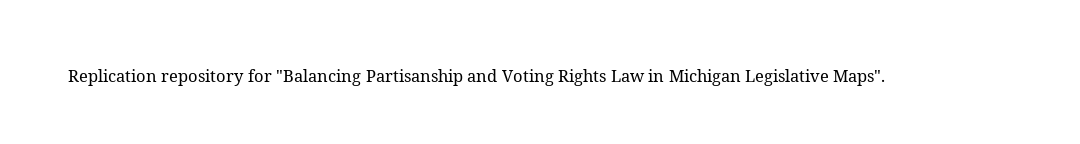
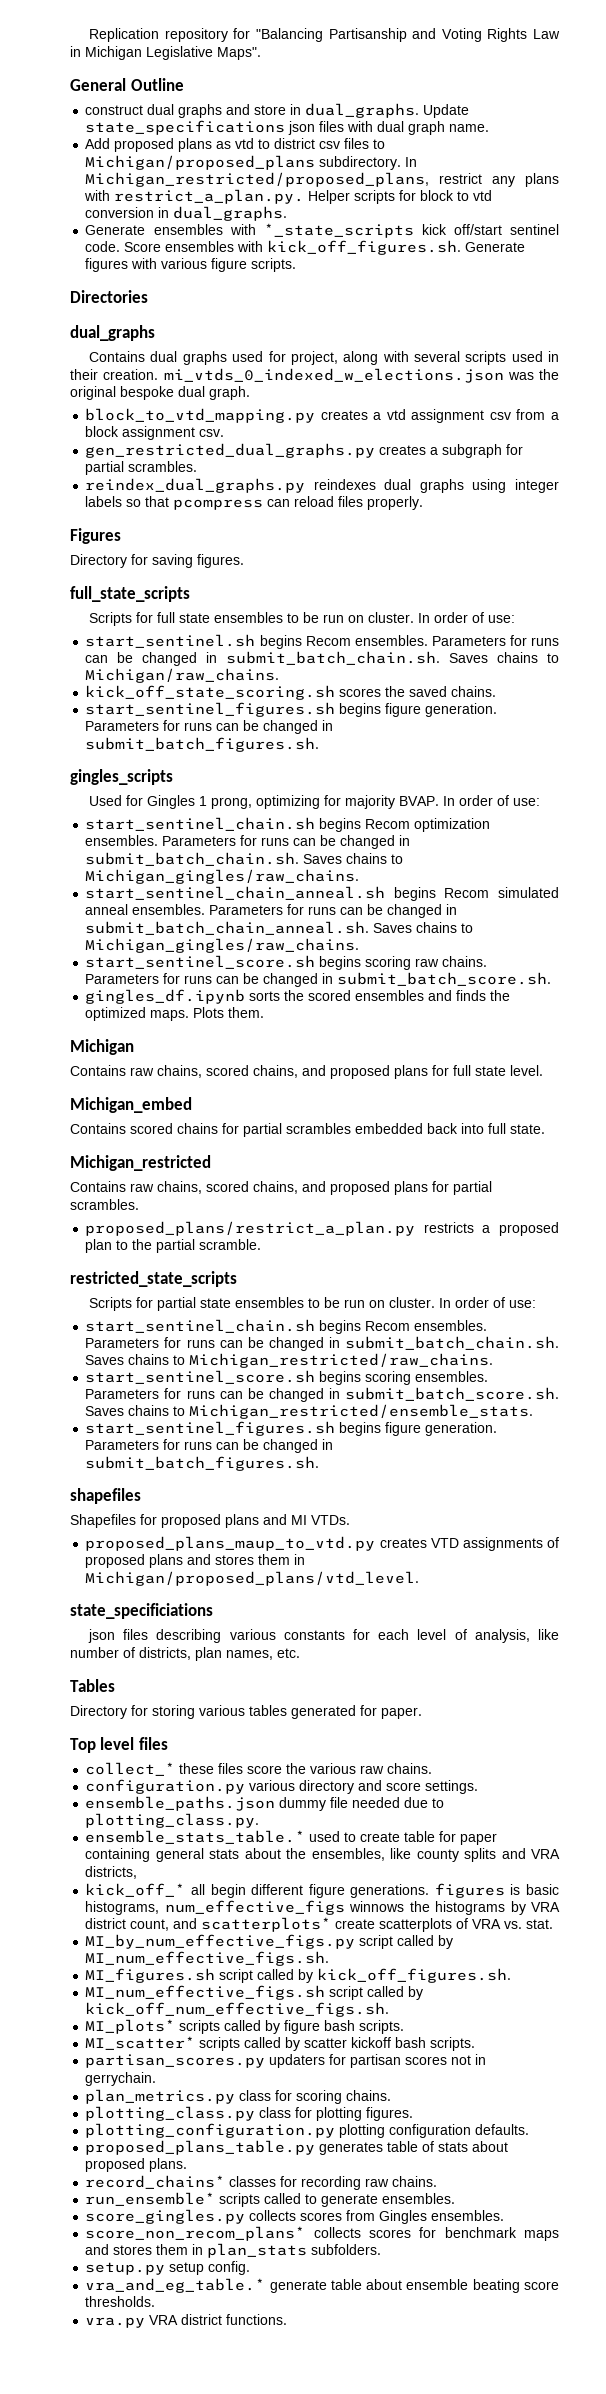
(886, 78) none -> [70,78,184,91] [85,103,470,118] [85,120,490,135] [85,138,386,152] [85,155,418,170] [85,172,559,187] [84,189,493,204] [85,206,288,221] [85,223,559,238] [85,240,526,255] [85,258,297,272] [70,290,148,303] [70,325,155,341] [89,351,559,365] [70,368,559,383] [70,386,250,400] [85,408,560,423] [85,426,225,440] [85,443,524,458] [85,461,198,475] [85,478,559,493] [85,496,424,510] [70,528,121,544] [70,554,244,568] [70,586,190,602] [89,612,516,626] [85,634,560,649] [85,651,559,666] [85,668,280,683] [85,685,497,700] [85,702,498,717] [85,720,334,734] [85,737,320,752] [70,769,173,785] [89,795,541,809] [85,817,491,832] [85,835,411,849] [85,852,404,866] [85,869,360,884] [85,886,559,901] [85,904,458,918] [85,921,474,935] [85,938,360,953] [85,955,488,970] [85,972,552,987] [85,989,511,1004] [85,1007,265,1021] [70,1039,134,1055] [70,1065,543,1079] [70,1097,192,1113] [70,1123,545,1137] [70,1155,211,1171] [70,1181,492,1195] [70,1199,139,1210] [85,1221,559,1236] [85,1239,262,1253] [70,1271,237,1287] [89,1297,537,1311] [85,1319,488,1334] [85,1336,559,1351] [85,1353,494,1368] [85,1370,489,1385] [85,1387,559,1402] [85,1404,534,1419] [85,1421,498,1436] [85,1439,334,1453] [85,1456,320,1471] [70,1488,141,1504] [70,1514,350,1528] [85,1536,559,1551] [85,1554,306,1568] [85,1571,420,1586] [70,1603,213,1619] [88,1629,559,1643] [70,1647,300,1661] [70,1679,115,1692] [70,1705,422,1719] [70,1737,168,1753] [85,1762,433,1776] [85,1779,479,1794] [85,1796,445,1811] [85,1813,260,1828] [85,1830,498,1845] [85,1848,560,1862] [85,1866,138,1879] [85,1883,559,1898] [85,1900,560,1915] [85,1917,554,1932] [85,1934,454,1949] [85,1951,330,1966] [85,1968,512,1983] [85,1985,424,2000] [85,2002,390,2017] [85,2019,405,2034] [85,2036,476,2051] [85,2054,487,2068] [85,2072,157,2086] [85,2089,392,2104] [85,2106,414,2121] [85,2123,530,2138] [85,2140,509,2155] [85,2158,188,2172] [85,2175,438,2190] [85,2192,456,2207] [85,2209,505,2224] [85,2226,559,2241] [85,2243,382,2258] [85,2261,251,2275] [85,2278,559,2293] [85,2296,156,2307] [85,2314,288,2328] // General Outline // construct dual graphs and store in dual_graphs. Update state_specifications json files with dual graph name. // Add proposed plans as vtd to district csv files to Michigan/proposed_plans subdirectory. In Michigan_restricted/proposed_plans, restrict any plans with restrict_a_plan.py. Helper scripts for block to vtd conversion in dual_graphs. // Generate ensembles with *_state_scripts kick off/start sentinel code. Score ensembles with kick_off_figures.sh. Generate figures with various figure scripts. // Directories // dual_graphs // Contains dual graphs used for project, along with several scripts used in their creation. mi_vtds_0_indexed_w_elections.json was the original bespoke dual graph. // block_to_vtd_mapping.py creates a vtd assignment csv from a block assignment csv. // gen_restricted_dual_graphs.py creates a subgraph for partial scrambles. // reindex_dual_graphs.py reindexes dual graphs using integer labels so that pcompress can reload files properly. // Figures // Directory for saving figures. // full_state_scripts // Scripts for full state ensembles to be run on cluster. In order of use: // start_sentinel.sh begins Recom ensembles. Parameters for runs can be changed in submit_batch_chain.sh. Saves chains to Michigan/raw_chains. // kick_off_state_scoring.sh scores the saved chains. // start_sentinel_figures.sh begins figure generation. Parameters for runs can be changed in submit_batch_figures.sh. // gingles_scripts // Used for Gingles 1 prong, optimizing for majority BVAP. In order of use: // start_sentinel_chain.sh begins Recom optimization ensembles. Parameters for runs can be changed in submit_batch_chain.sh. Saves chains to Michigan_gingles/raw_chains. // start_sentinel_chain_anneal.sh begins Recom simulated anneal ensembles. Parameters for runs can be changed in submit_batch_chain_anneal.sh. Saves chains to Michigan_gingles/raw_chains. // start_sentinel_score.sh begins scoring raw chains. Parameters for runs can be changed in submit_batch_score.sh. // gingles_df.ipynb sorts the scored ensembles and finds the optimized maps. Plots them. // Michigan // Contains raw chains, scored chains, and proposed plans for full state level. // Michigan_embed // Contains scored chains for partial scrambles embedded back into full state. // Michigan_restricted // Contains raw chains, scored chains, and proposed plans for partial scrambles. // proposed_plans/restrict_a_plan.py restricts a proposed plan to the partial scramble. // restricted_state_scripts // Scripts for partial state ensembles to be run on cluster. In order of use: // start_sentinel_chain.sh begins Recom ensembles. Parameters for runs can be changed in submit_batch_chain.sh. Saves chains to Michigan_restricted/raw_chains. // start_sentinel_score.sh begins scoring ensembles. Parameters for runs can be changed in submit_batch_score.sh. Saves chains to Michigan_restricted/ensemble_stats. // start_sentinel_figures.sh begins figure generation. Parameters for runs can be changed in submit_batch_figures.sh. // shapefiles // Shapefiles for proposed plans and MI VTDs. // proposed_plans_maup_to_vtd.py creates VTD assignments of proposed plans and stores them in Michigan/proposed_plans/vtd_level. // state_specificiations // json files describing various constants for each level of analysis, like number of districts, plan names, etc. // Tables // Directory for storing various tables generated for paper. // Top level files // collect_* these files score the various raw chains. // configuration.py various directory and score settings. // ensemble_paths.json dummy file needed due to plotting_class.py. // ensemble_stats_table.* used to create table for paper containing general stats about the ensembles, like county splits and VRA districts, // kick_off_* all begin different figure generations. figures is basic histograms, num_effective_figs winnows the histograms by VRA district count, and scatterplots* create scatterplots of VRA vs. stat. // MI_by_num_effective_figs.py script called by MI_num_effective_figs.sh. // MI_figures.sh script called by kick_off_figures.sh. // MI_num_effective_figs.sh script called by kick_off_num_effective_figs.sh. // MI_plots* scripts called by figure bash scripts. // MI_scatter* scripts called by scatter kickoff bash scripts. // partisan_scores.py updaters for partisan scores not in gerrychain. // plan_metrics.py class for scoring chains. // plotting_class.py class for plotting figures. // plotting_configuration.py plotting configuration defaults. // proposed_plans_table.py generates table of stats about proposed plans. // record_chains* classes for recording raw chains. // run_ensemble* scripts called to generate ensembles. // score_gingles.py collects scores from Gingles ensembles. // score_non_recom_plans* collects scores for benchmark maps and stores them in plan_stats subfolders. // setup.py setup config. // vra_and_eg_table.* generate table about ensemble beating score thresholds. // vra.py VRA district functions.

